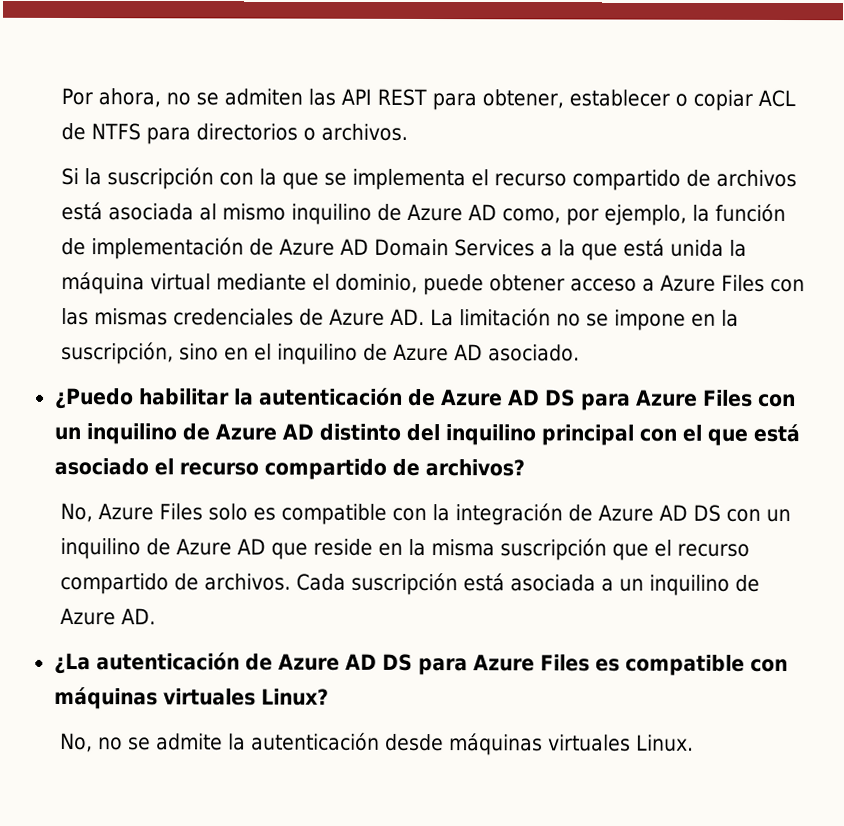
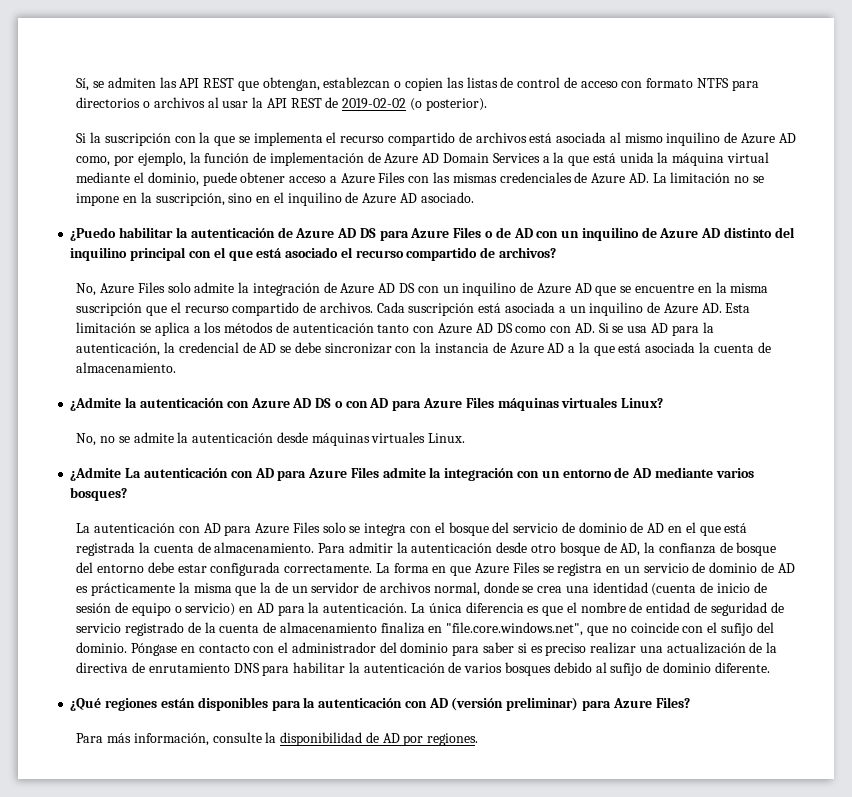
[61,87,192,108] Por ahora, no -> [76,78,90,91] Sí,
[432,89,797,111] [61,122,409,145] para obtener, establecer o copiar ACL de NTFS para directorios o archivos. -> [237,77,759,91] [76,97,487,111] que obtengan, establezcan o copien las listas de control de acceso con formato NTFS para directorios o archivos al usar la API REST de 2019-02-02 (o posterior).
(753, 398) none -> [484,227,533,238] o de AD
[253,503,428,525] es compatible con -> [194,282,235,293] admite
[313,538,374,556] reside -> [620,284,694,293] se encuentre
[53,652,788,676] // ¿La autenticación de Azure AD DS para Azure Files es compatible con -> [725,303,751,313] [76,322,714,336] [76,342,771,356] [76,362,177,373] [70,397,494,411] Esta limitación se aplica a los métodos de autenticación tanto con Azure AD DS como con AD. Si se usa AD para la autenticación, la credencial de AD se debe sincronizar con la instancia de Azure AD a la que está asociada la cuenta de almacenamiento. // ¿Admite la autenticación con Azure AD DS o con AD para Azure Files
(695, 743) none -> [70,467,754,481] [70,487,128,501] [76,522,748,536] [76,542,777,556] [76,562,795,576] [76,582,767,596] [76,602,784,616] [76,622,774,636] [76,642,778,656] [76,662,770,676] [70,697,690,711] [76,732,479,746] // ¿Admite La autenticación con AD para Azure Files admite la integración con un entorno de AD mediante varios bosques? // La autenticación con AD para Azure Files solo se integra con el bosque del servicio de dominio de AD en el que está registrada la cuenta de almacenamiento. Para admitir la autenticación desde otro bosque de AD, la confianza de bosque del entorno debe estar configurada correctamente. La forma en que Azure Files se registra en un servicio de dominio de AD es prácticamente la misma que la de un servidor de archivos normal, donde se crea una identidad (cuenta de inicio de sesión de equipo o servicio) en AD para la autenticación. La única diferencia es que el nombre de entidad de seguridad de servicio registrado de la cuenta de almacenamiento finaliza en "file.core.windows.net", que no coincide con el sufijo del dominio. Póngase en contacto con el administrador del dominio para saber si es preciso realizar una actualización de la directiva de enrutamiento DNS para habilitar la autenticación de varios bosques debido al sufijo de dominio diferente. // ¿Qué regiones están disponibles para la autenticación con AD (versión preliminar) para Azure Files? // Para más información, consulte la disponibilidad de AD por regiones.

